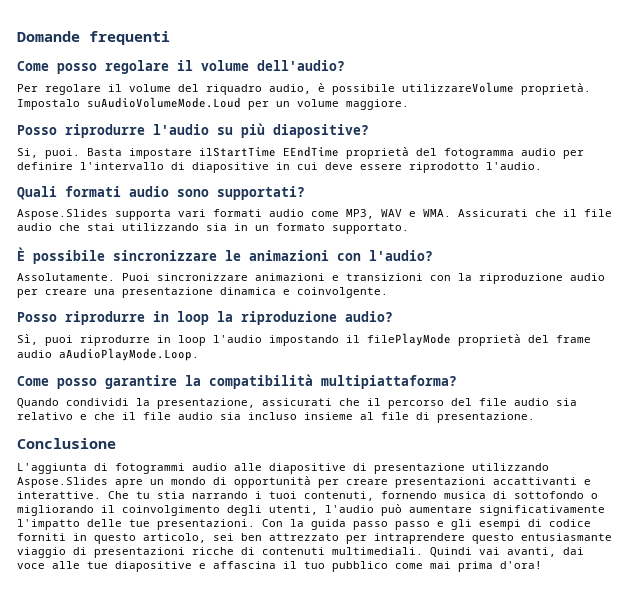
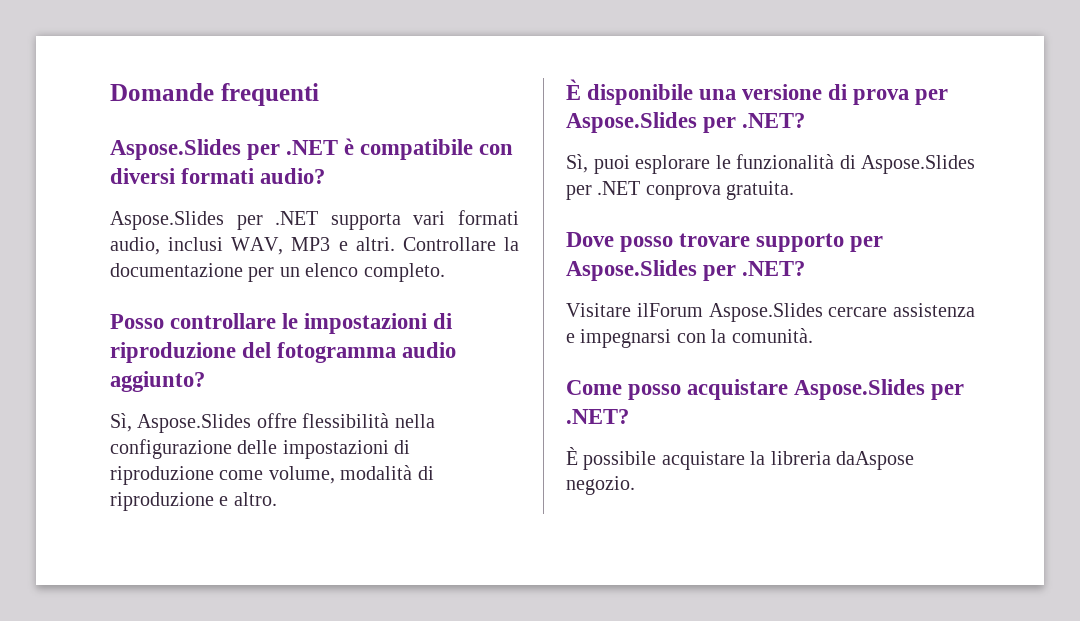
[17,60,345,74] [17,82,591,95] [17,97,409,110] [17,123,369,138] [17,146,584,159] [17,162,542,173] [17,186,305,200] [17,209,612,220] [17,223,409,234] [17,247,433,264] [17,273,605,284] [17,287,388,298] [17,311,393,325] [17,333,591,346] [17,348,199,361] [17,374,457,389] [17,398,577,409] [17,412,535,423] [17,438,116,449] [17,463,549,474] [17,476,591,488] [17,491,598,501] [17,504,605,516] [17,519,591,530] [17,533,612,544] [17,547,584,558] [17,561,542,572] Come posso regolare il volume dell'audio? // Per regolare il volume del riquadro audio, è possibile utilizzareVolume proprietà. Impostalo suAudioVolumeMode.Loud per un volume maggiore. // Posso riprodurre l'audio su più diapositive? // Si, puoi. Basta impostare ilStartTime EEndTime proprietà del fotogramma audio per definire l'intervallo di diapositive in cui deve essere riprodotto l'audio. // Quali formati audio sono supportati? // Aspose.Slides supporta vari formati audio come MP3, WAV e WMA. Assicurati che il file audio che stai utilizzando sia in un formato supportato. // È possibile sincronizzare le animazioni con l'audio? // Assolutamente. Puoi sincronizzare animazioni e transizioni con la riproduzione audio per creare una presentazione dinamica e coinvolgente. // Posso riprodurre in loop la riproduzione audio? // Sì, puoi riprodurre in loop l'audio impostando il filePlayMode proprietà del frame audio aAudioPlayMode.Loop. // Come posso garantire la compatibilità multipiattaforma? // Quando condividi la presentazione, assicurati che il percorso del file audio sia relativo e che il file audio sia incluso insieme al file di presentazione. // Conclusione // L'aggiunta di fotogrammi audio alle diapositive di presentazione utilizzando Aspose.Slides apre un mondo di opportunità per creare presentazioni accattivanti e interattive. Che tu stia narrando i tuoi contenuti, fornendo musica di sottofondo o migliorando il coinvolgimento degli utenti, l'audio può aumentare significativamente l'impatto delle tue presentazioni. Con la guida passo passo e gli esempi di codice forniti in questo articolo, sei ben attrezzato per intraprendere questo entusiasmante viaggio di presentazioni ricche di contenuti multimediali. Quindi vai avanti, dai voce alle tue diapositive e affascina il tuo pubblico come mai prima d'ora! -> [110,138,514,160] [110,168,326,184] [110,210,519,230] [110,237,519,255] [110,263,445,282] [110,313,453,334] [110,342,457,363] [110,371,205,392] [110,413,435,433] [110,439,411,459] [110,465,434,485] [110,492,277,511] [566,79,949,105] [566,112,806,133] [566,154,975,174] [566,181,795,200] [566,232,884,252] [566,260,806,281] [566,303,975,322] [566,328,813,348] [566,379,965,400] [566,409,629,424] [566,447,914,470] [566,476,635,495] Aspose.Slides per .NET è compatibile con diversi formati audio? // Aspose.Slides per .NET supporta vari formati audio, inclusi WAV, MP3 e altri. Controllare la documentazione per un elenco completo. // Posso controllare le impostazioni di riproduzione del fotogramma audio aggiunto? // Sì, Aspose.Slides offre flessibilità nella configurazione delle impostazioni di riproduzione come volume, modalità di riproduzione e altro. // È disponibile una versione di prova per Aspose.Slides per .NET? // Sì, puoi esplorare le funzionalità di Aspose.Slides per .NET conprova gratuita. // Dove posso trovare supporto per Aspose.Slides per .NET? // Visitare ilForum Aspose.Slides cercare assistenza e impegnarsi con la comunità. // Come posso acquistare Aspose.Slides per .NET? // È possibile acquistare la libreria daAspose negozio.

